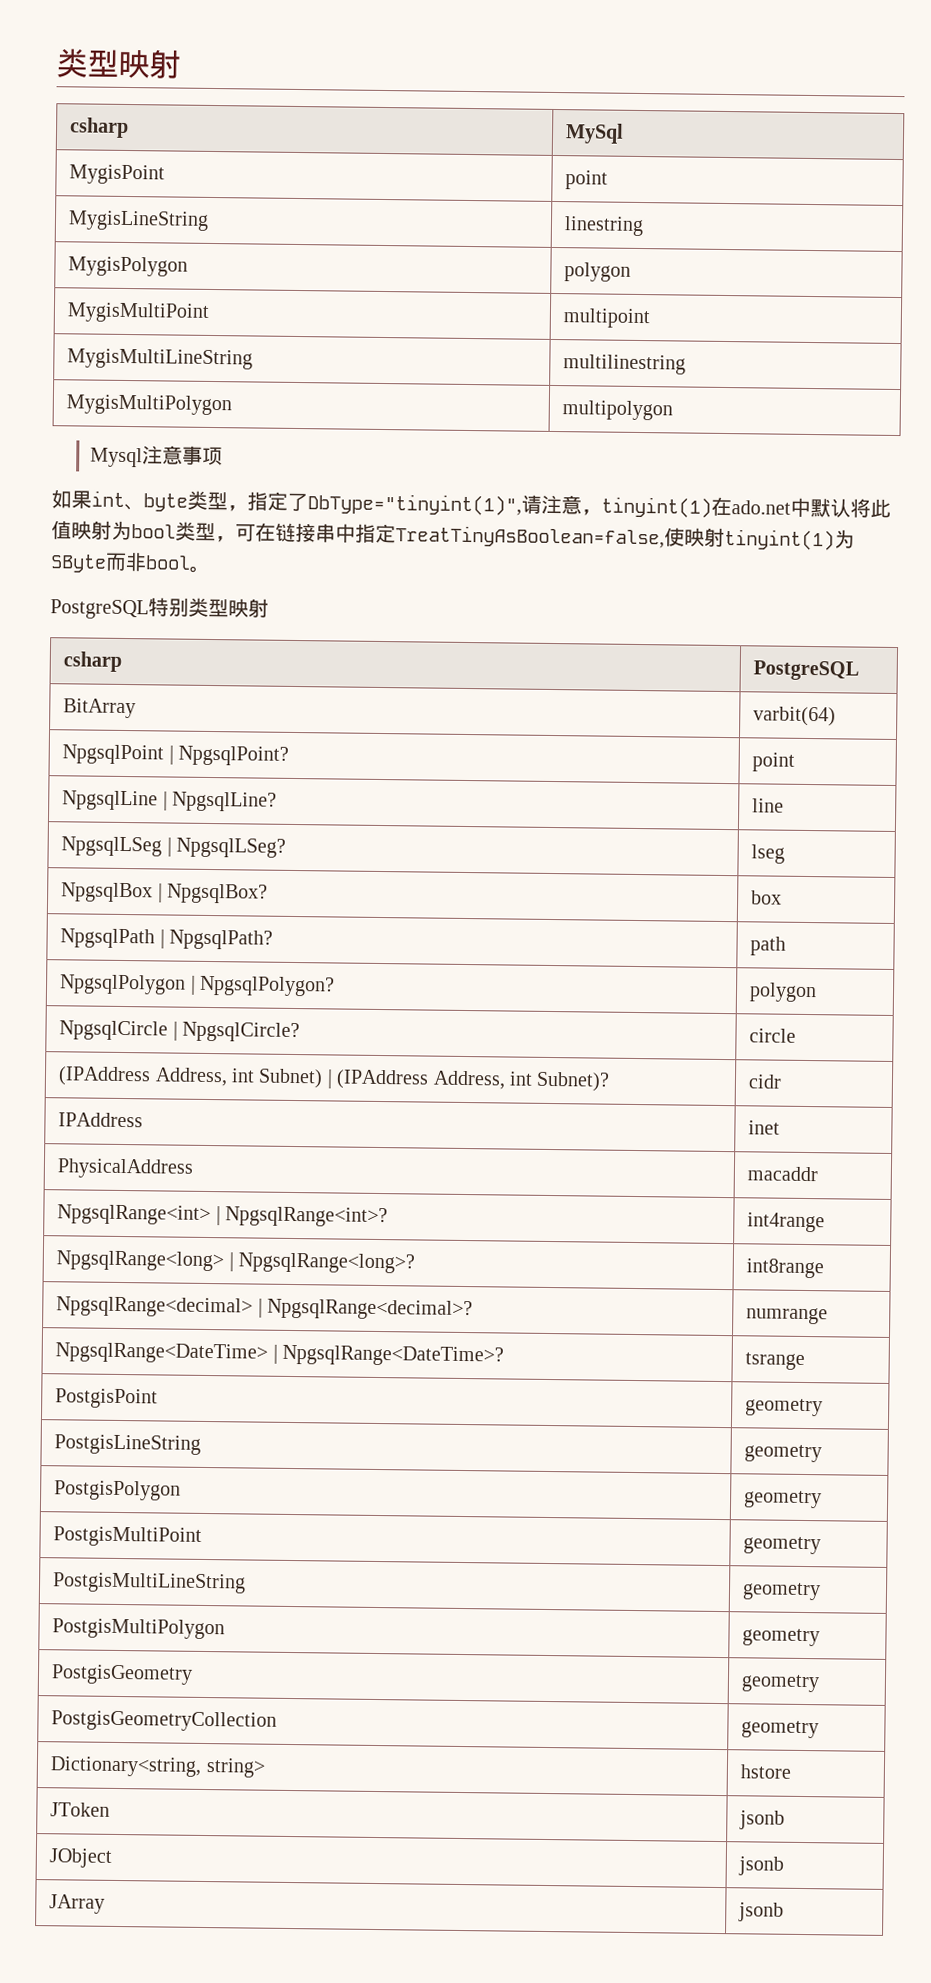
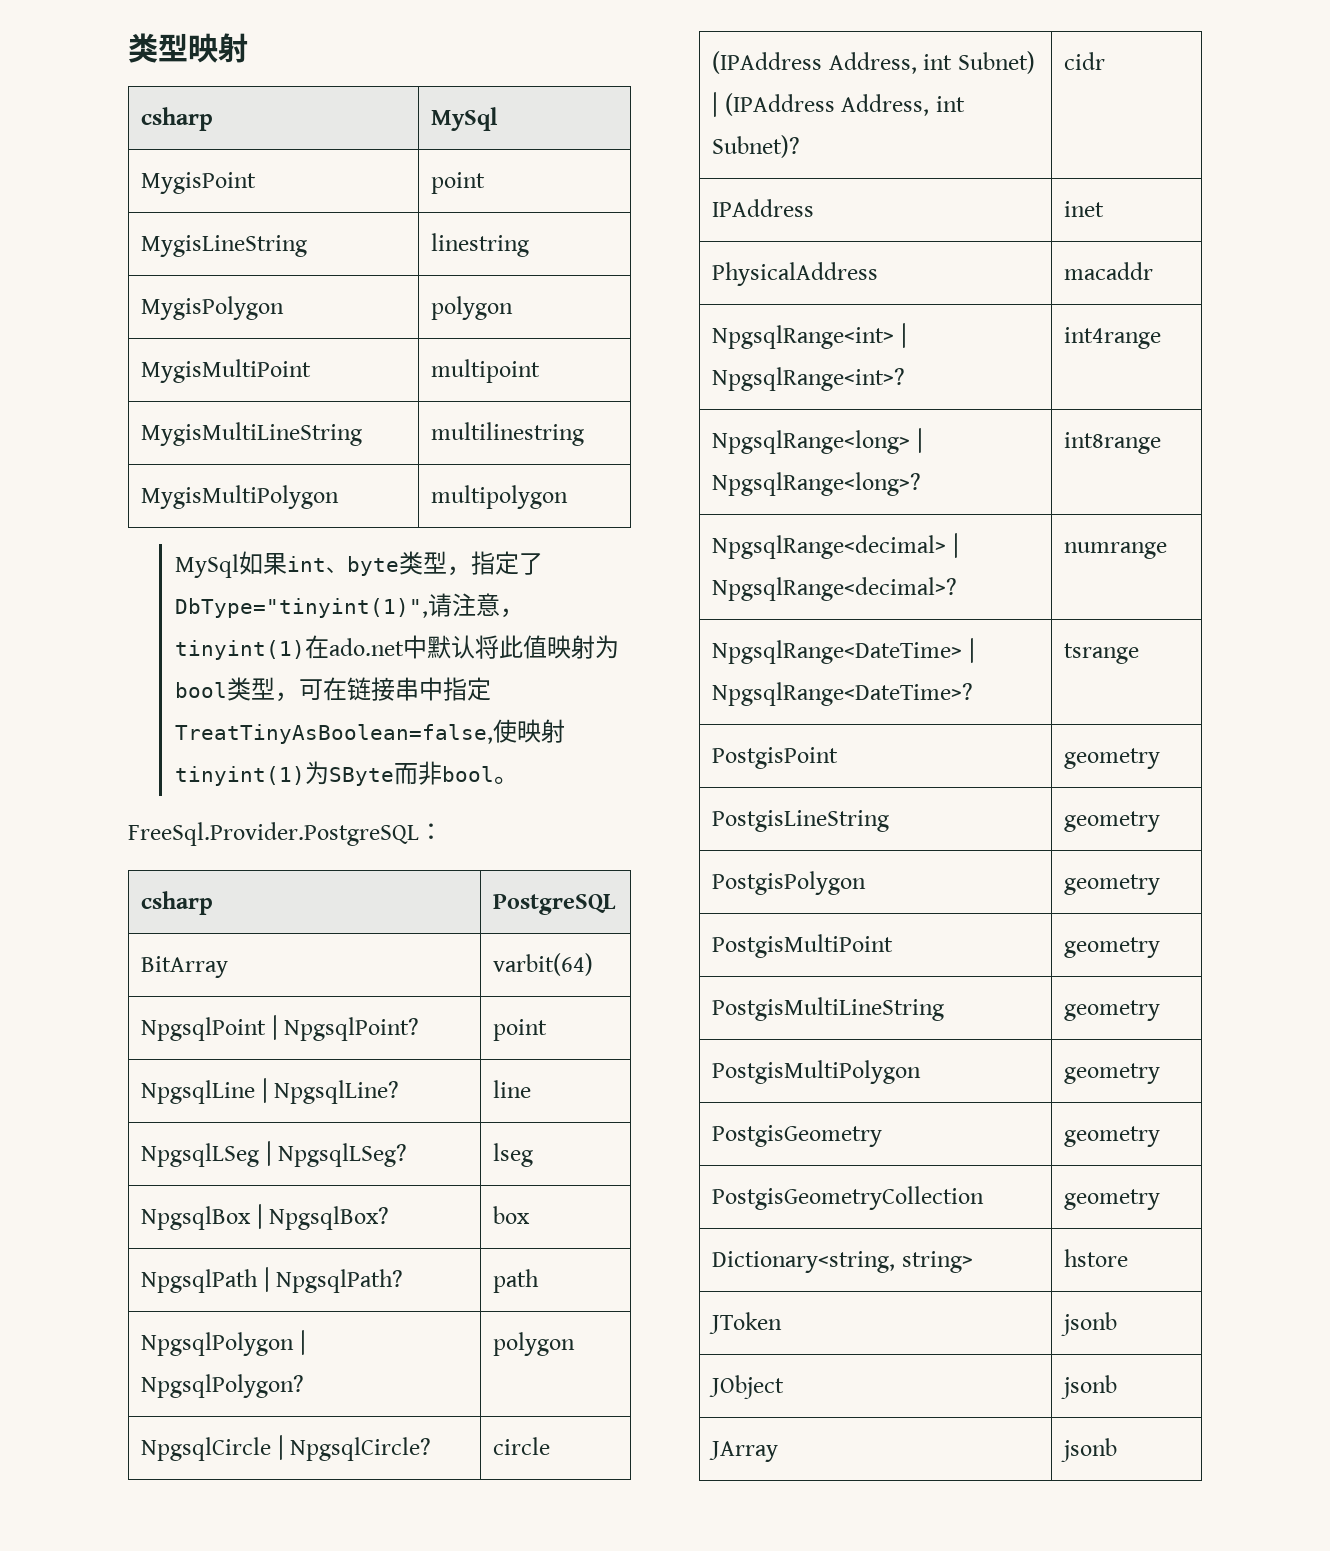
[89,445,223,468] Mysql注意事项 // -> [175,554,240,578] MySql
[50,597,269,620] PostgreSQL特别类型映射 -> [128,822,443,846] FreeSql.Provider.PostgreSQL：

